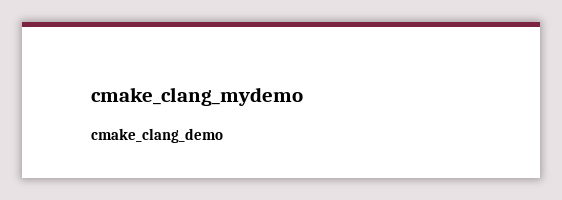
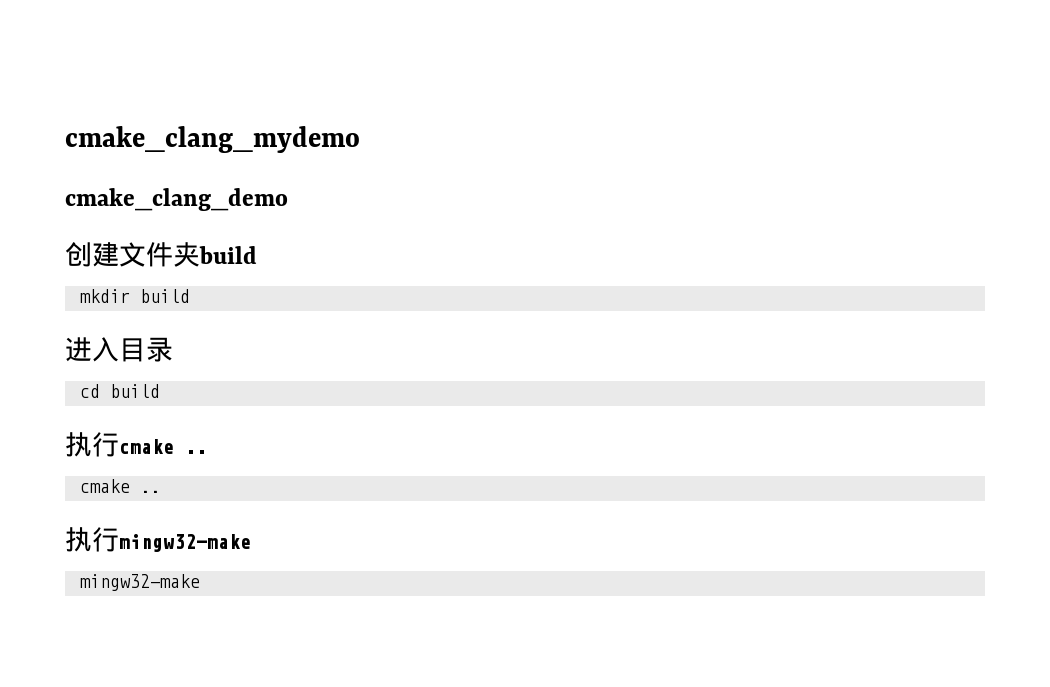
(223, 135) none -> [65,242,257,267] [79,289,190,303] [65,337,173,362] [79,384,160,398] [65,432,207,457] [79,479,160,493] [65,527,251,552] [79,574,200,591] // 创建文件夹build // mkdir build // 进入目录 // cd build // 执行cmake .. // cmake .. // 执行mingw32-make // mingw32-make

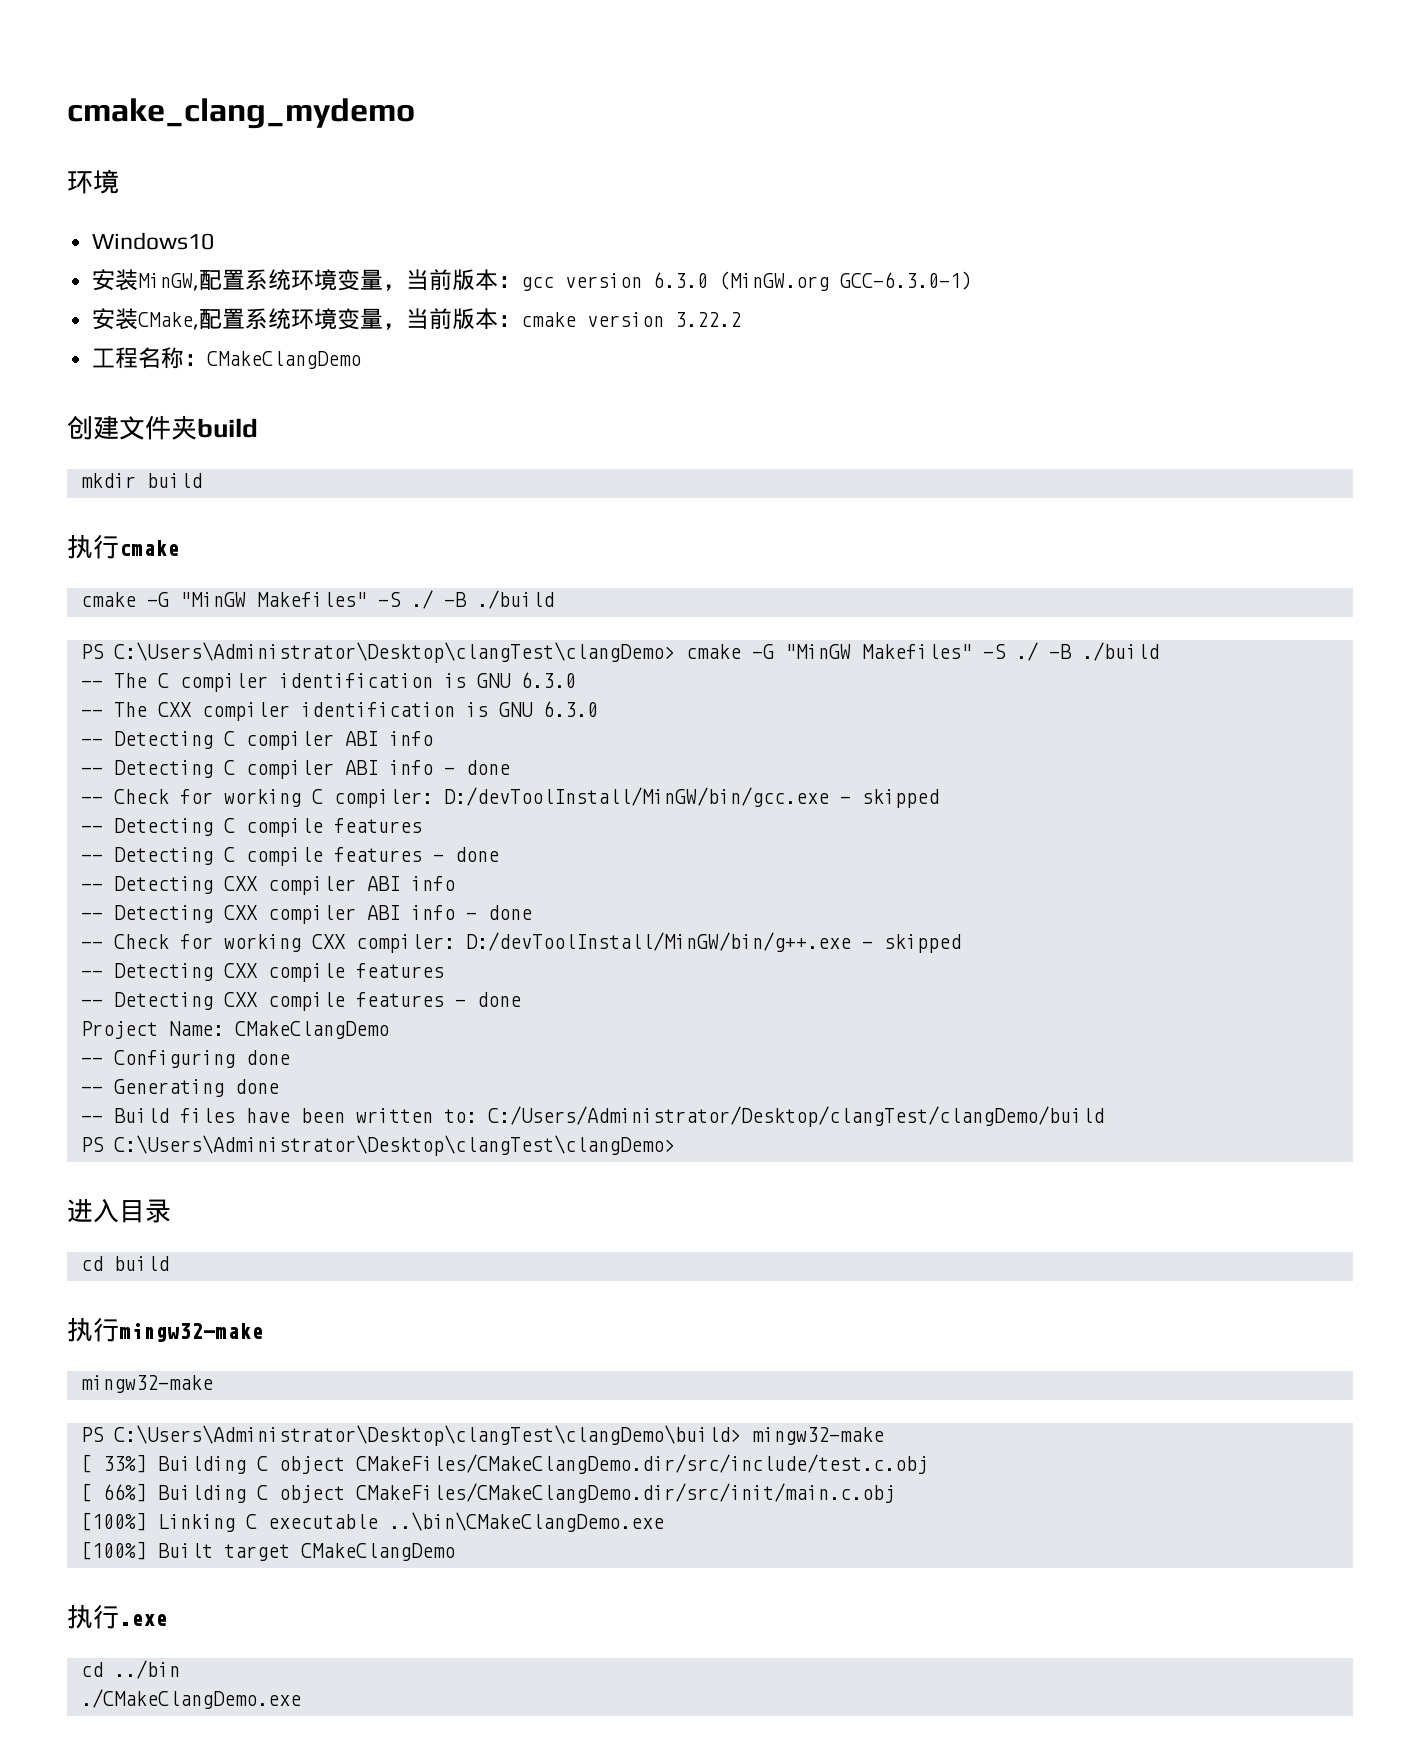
[65,188,288,211] cmake_clang_demo -> [67,169,119,194] [92,232,215,250] [92,269,973,291] [92,308,742,330] [92,347,362,369] 环境 // Windows10 // 安装MinGW,配置系统环境变量，当前版本：gcc version 6.3.0 (MinGW.org GCC-6.3.0-1) // 安装CMake,配置系统环境变量，当前版本：cmake version 3.22.2 // 工程名称：CMakeClangDemo
(190, 296) none -> [67,534,179,559] [80,590,554,609] [80,642,1159,663] [80,672,576,692] [80,701,598,721] [80,731,433,750] [80,760,510,779] [80,787,939,808] [80,818,422,837] [80,847,499,866] [80,876,455,895] [80,905,532,924] [80,932,961,953] [80,963,444,982] [80,992,521,1011] [80,1021,389,1039] [80,1050,290,1068] [80,1079,279,1097] [80,1106,1104,1127] [80,1135,675,1156] // 执行cmake // cmake -G "MinGW Makefiles" -S ./ -B ./build // PS C:\Users\Administrator\Desktop\clangTest\clangDemo> cmake -G "MinGW Makefiles" -S ./ -B ./build // -- The C compiler identification is GNU 6.3.0 // -- The CXX compiler identification is GNU 6.3.0 // -- Detecting C compiler ABI info // -- Detecting C compiler ABI info - done // -- Check for working C compiler: D:/devToolInstall/MinGW/bin/gcc.exe - skipped // -- Detecting C compile features // -- Detecting C compile features - done // -- Detecting CXX compiler ABI info // -- Detecting CXX compiler ABI info - done // -- Check for working CXX compiler: D:/devToolInstall/MinGW/bin/g++.exe - skipped // -- Detecting CXX compile features // -- Detecting CXX compile features - done // Project Name: CMakeClangDemo // -- Configuring done // -- Generating done // -- Build files have been written to: C:/Users/Administrator/Desktop/clangTest/clangDemo/build // PS C:\Users\Administrator\Desktop\clangTest\clangDemo>
[119,439,207,454] [79,479,160,493] [65,527,251,552] [79,574,200,591] cmake .. // cmake .. // 执行mingw32-make // mingw32-make -> [119,1323,263,1342] [80,1375,213,1393] [80,1425,884,1446] [80,1454,928,1474] [80,1483,895,1503] [80,1512,664,1532] [80,1541,455,1561] [67,1604,167,1629] [80,1660,180,1679] [80,1689,301,1709] mingw32-make // mingw32-make // PS C:\Users\Administrator\Desktop\clangTest\clangDemo\build> mingw32-make // [ 33%] Building C object CMakeFiles/CMakeClangDemo.dir/src/include/test.c.obj // [ 66%] Building C object CMakeFiles/CMakeClangDemo.dir/src/init/main.c.obj // [100%] Linking C executable ..\bin\CMakeClangDemo.exe // [100%] Built target CMakeClangDemo // 执行.exe // cd ../bin // ./CMakeClangDemo.exe

